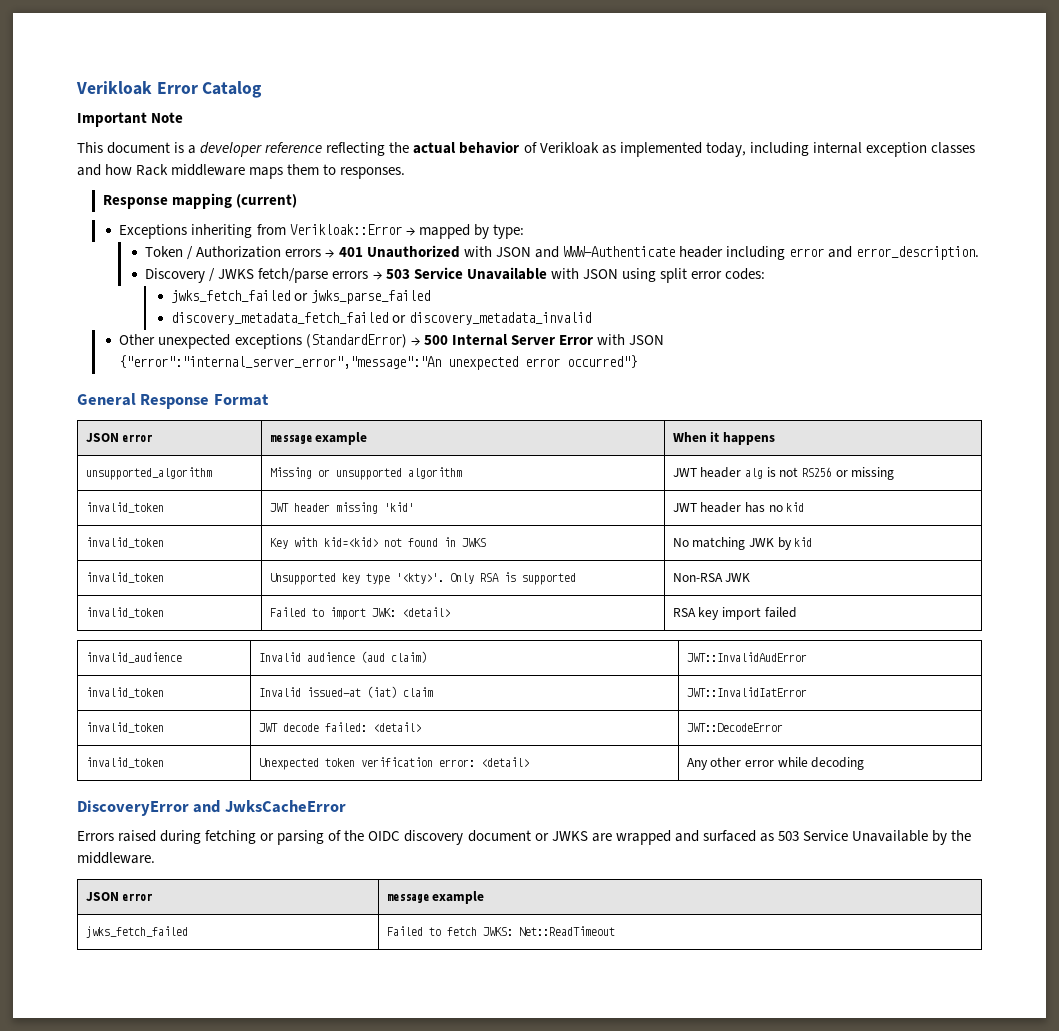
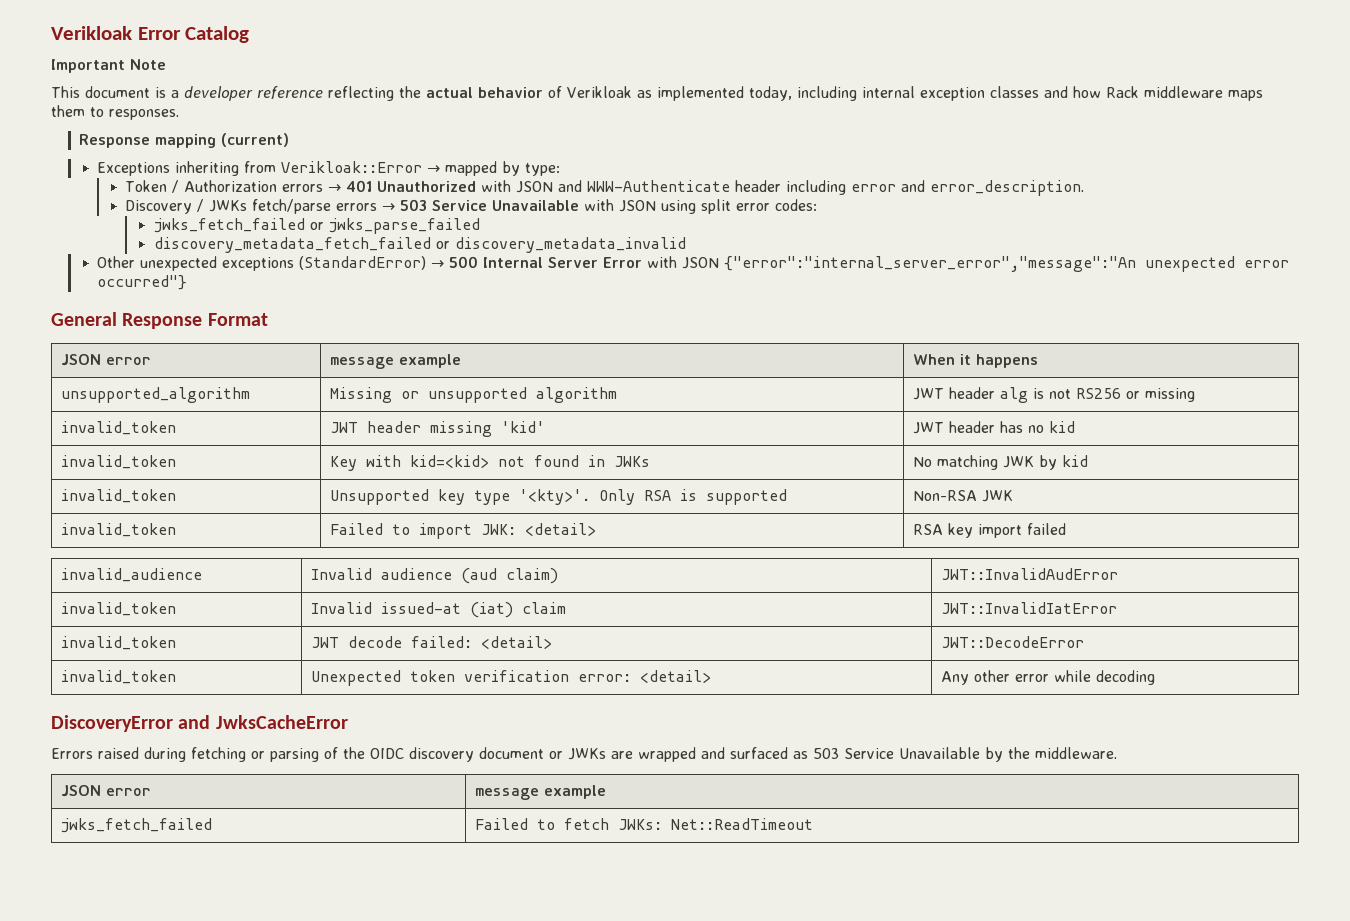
[218,269,255,279] JWKS -> [209,200,248,212] JWKs
[461,538,486,547] JWKS -> [614,456,651,467] JWKs
[551,831,588,841] JWKS -> [568,748,606,760] JWKs
[482,927,513,936] JWKS: -> [618,819,663,830] JWKs:

